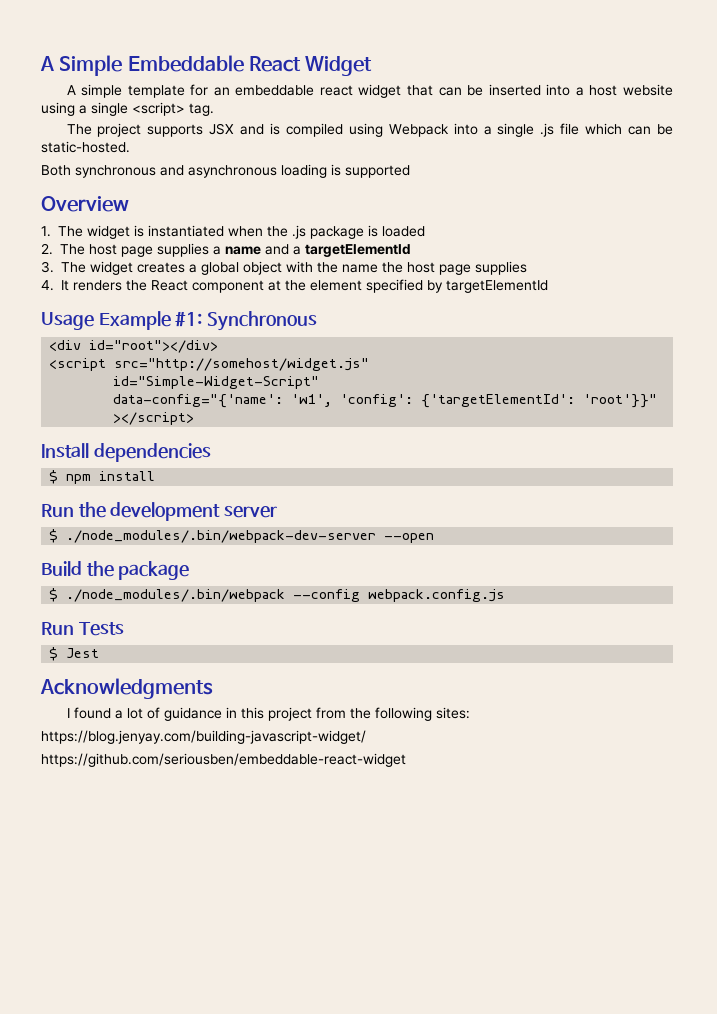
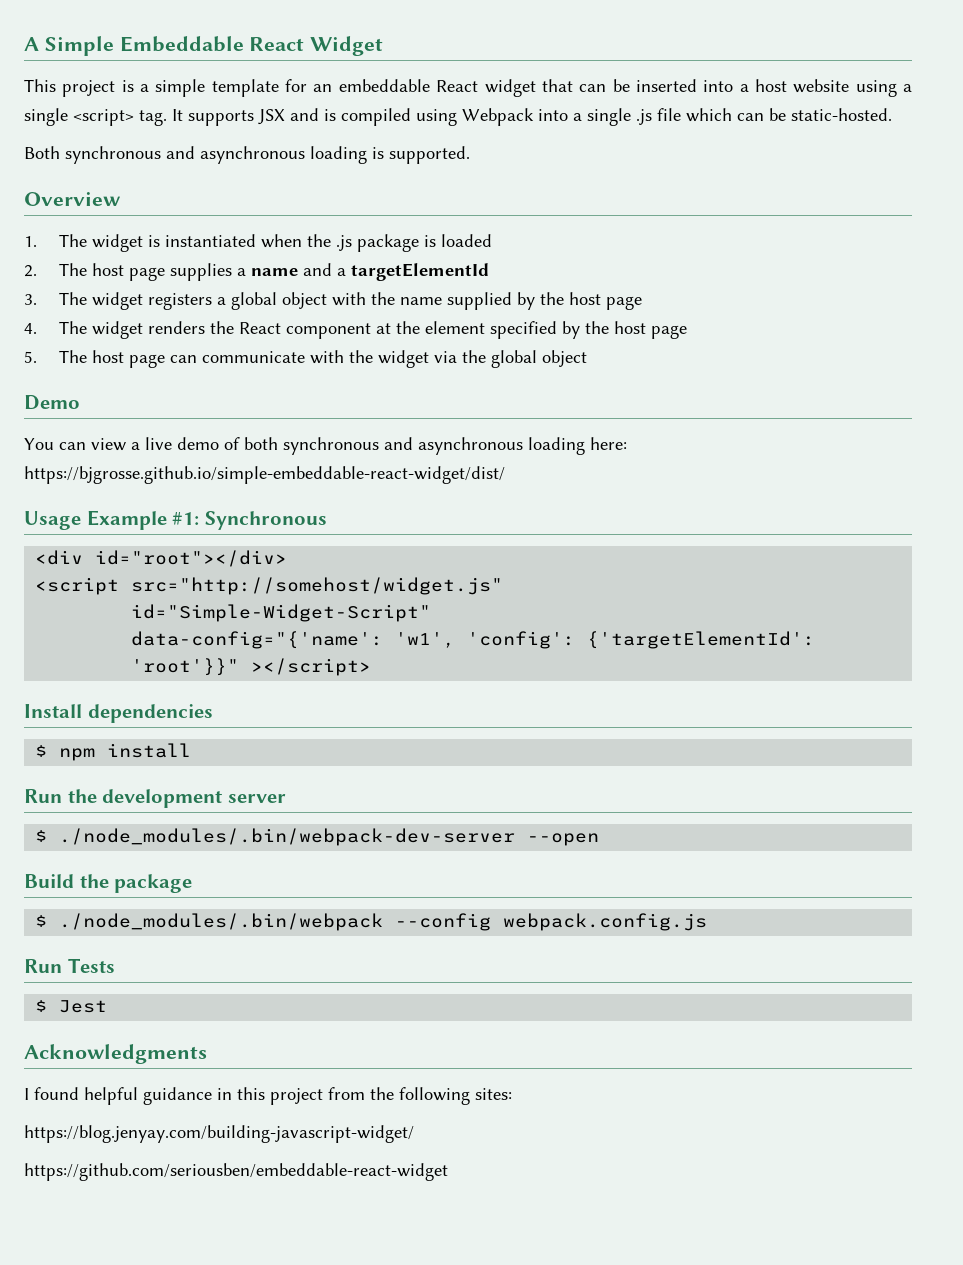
[66,85,76,95] A -> [24,79,150,97] This project is a
[319,85,353,96] react -> [436,80,479,92] React
[66,123,142,137] // The project -> [172,109,183,121] It
[345,165,410,178] supported -> [389,146,470,164] supported.
[137,262,185,273] creates -> [148,293,213,310] registers
[382,261,527,275] the host page supplies -> [447,292,643,310] supplied by the host page
[61,280,69,291] It -> [59,321,144,339] The widget
[446,280,548,293] targetElementId -> [585,321,688,339] [24,350,588,368] [24,395,80,410] [24,437,627,455] [24,466,505,484] the host page // 5. The host page can communicate with the widget via the global object // Demo // You can view a live demo of both synchronous and asynchronous loading here: https://bjgrosse.github.io/simple-embeddable-react-widget/dist/
[114,707,160,719] a lot of -> [84,1087,138,1105] helpful

